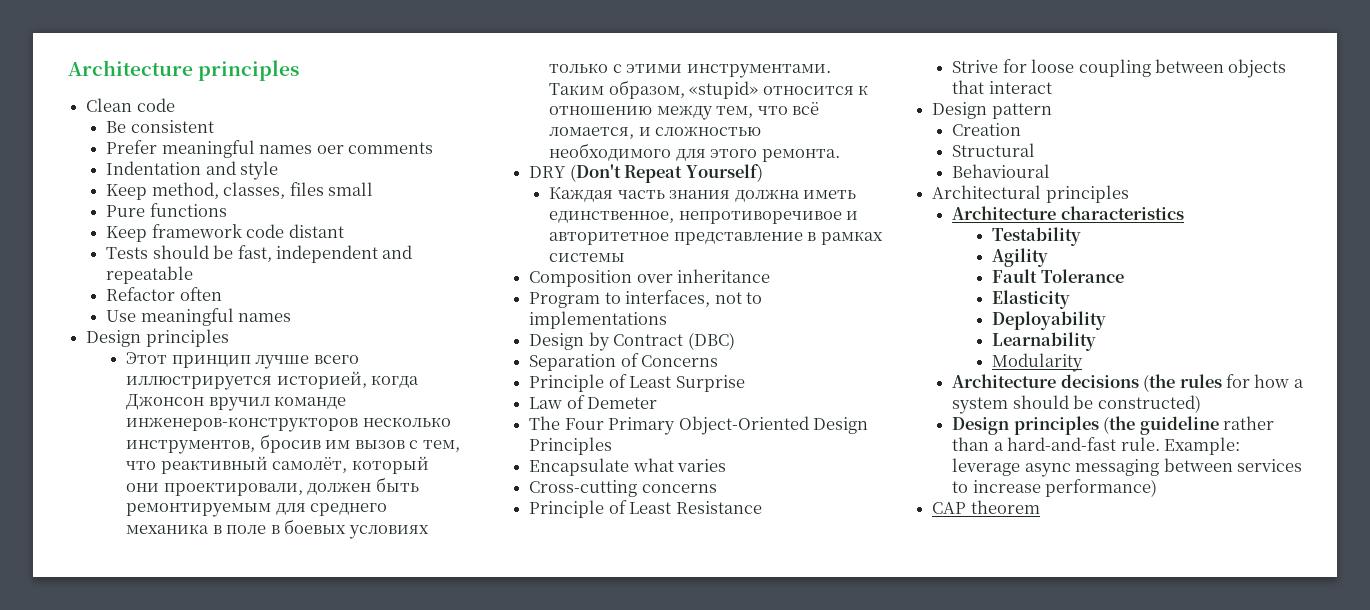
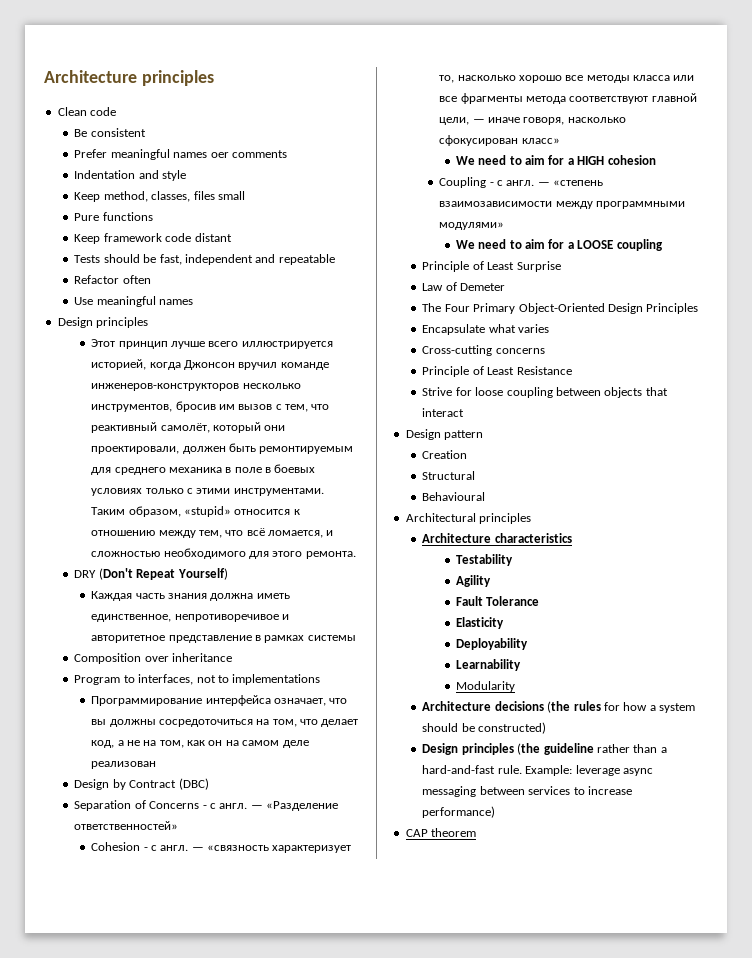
(668, 320) none -> [91,695,348,706] [91,719,359,727] [91,740,309,748] [91,761,157,769] // Программирование интерфейса означает, что вы должны сосредоточиться на том, что делает код, а не на том, как он на самом деле реализован
(719, 361) none -> [202,801,339,811] [74,821,179,830] [91,842,352,853] [439,75,695,83] [439,93,697,104] [439,117,626,125] [439,135,560,146] [455,155,656,165] [439,177,604,188] [439,201,685,209] [439,222,505,230] [455,239,663,251] - с англ. — «Разделение ответственностей» // Cohesion - с англ. — «связность характеризует то, насколько хорошо все методы класса или все фрагменты метода соответствуют главной цели, — иначе говоря, насколько сфокусирован класс» // We need to aim for a HIGH cohesion // Coupling - с англ. — «степень взаимозависимости между программными модулями» // We need to aim for a LOOSE coupling

